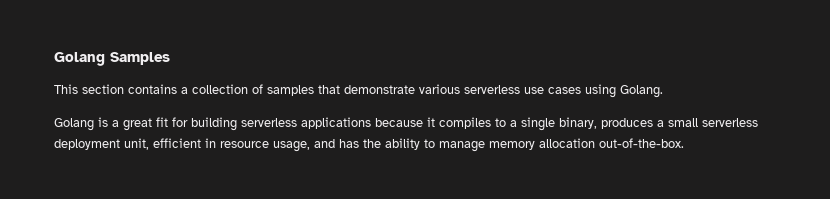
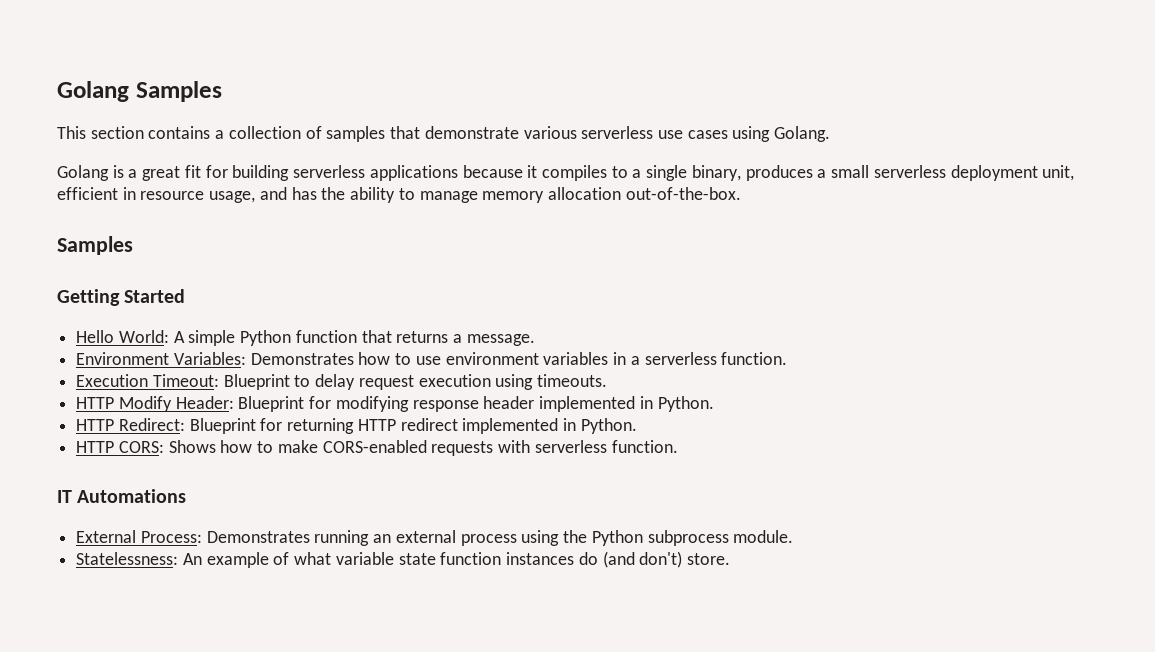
(684, 143) none -> [57,236,133,255] [57,289,186,306] [76,330,535,346] [76,352,788,365] [76,374,608,390] [76,396,714,412] [76,418,637,434] [76,440,678,456] [57,489,187,503] [76,530,794,546] [76,551,730,568] // Samples // Getting Started // Hello World: A simple Python function that returns a message. // Environment Variables: Demonstrates how to use environment variables in a serverless function. // Execution Timeout: Blueprint to delay request execution using timeouts. // HTTP Modify Header: Blueprint for modifying response header implemented in Python. // HTTP Redirect: Blueprint for returning HTTP redirect implemented in Python. // HTTP CORS: Shows how to make CORS-enabled requests with serverless function. // IT Automations // External Process: Demonstrates running an external process using the Python subprocess module. // Statelessness: An example of what variable state function instances do (and don't) store.

